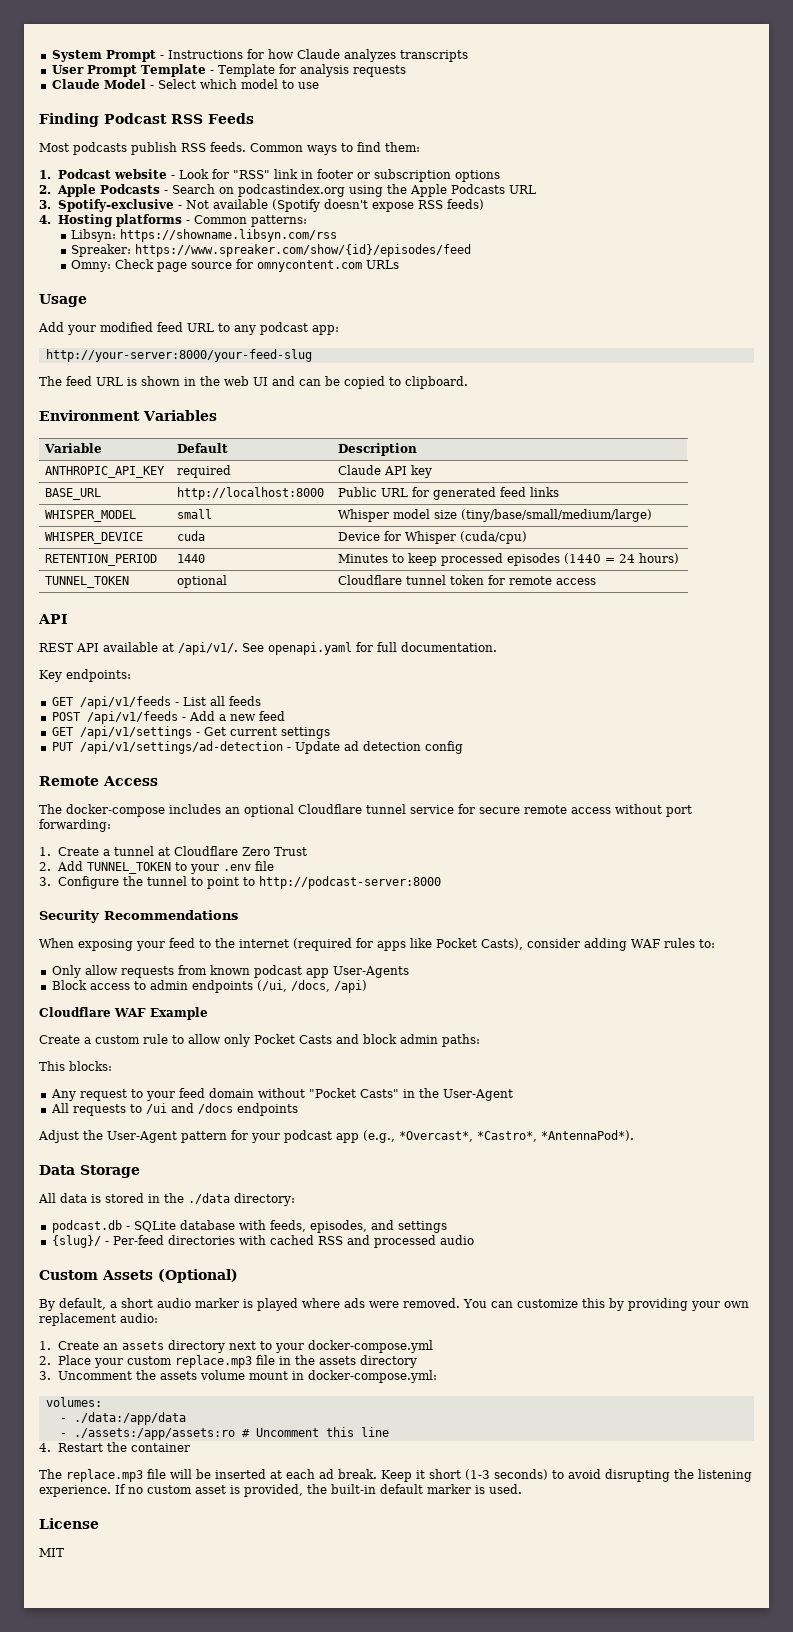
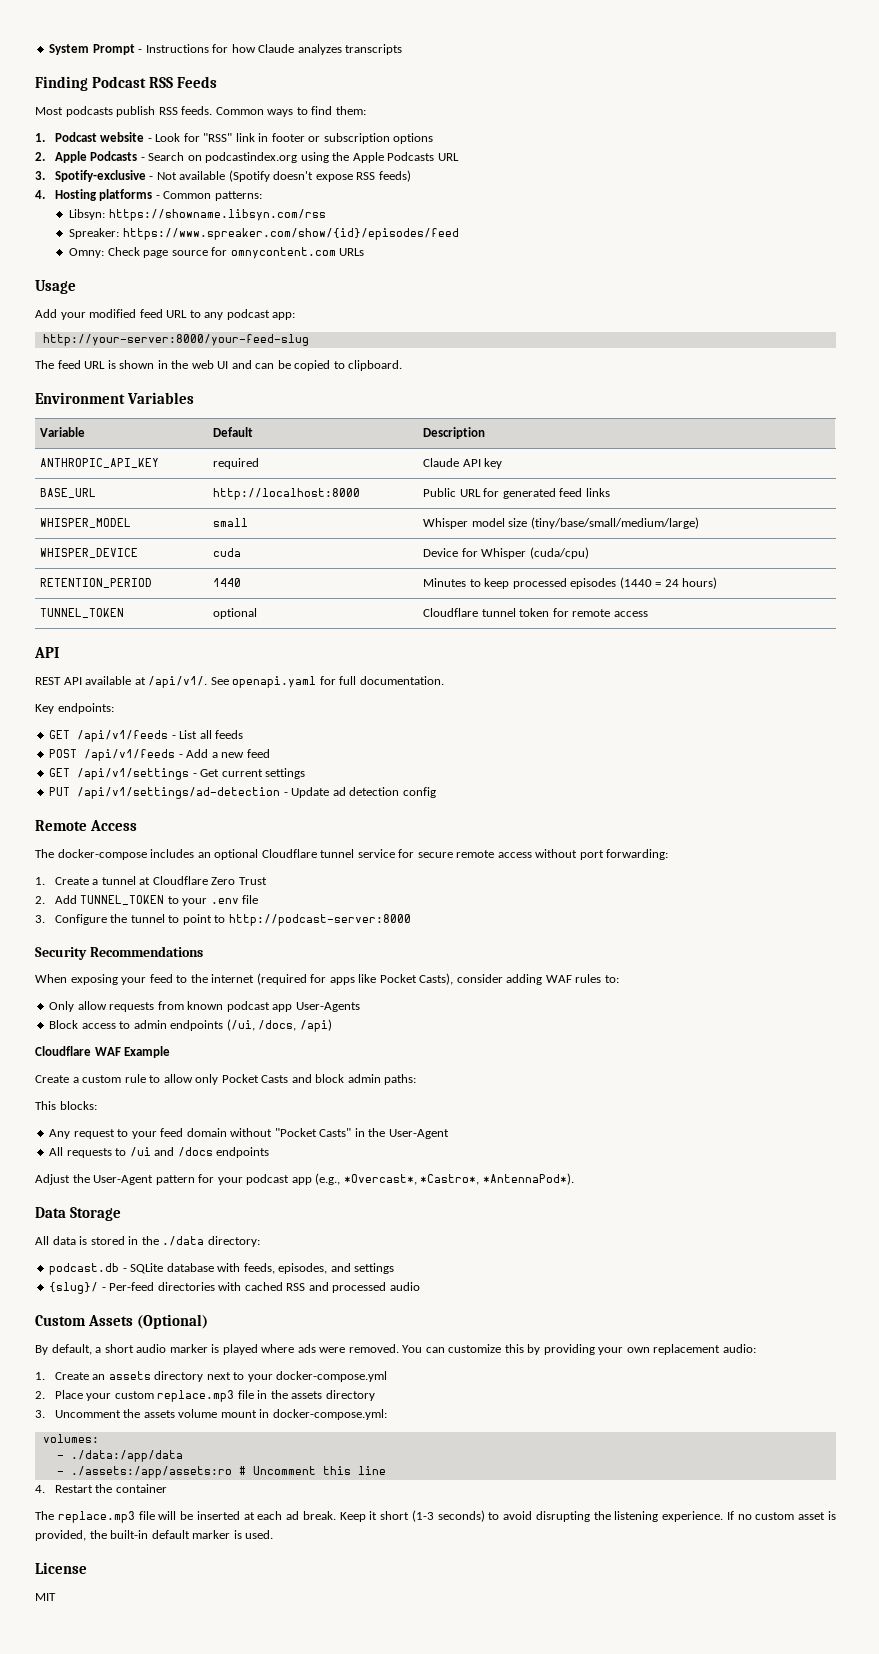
[51,64,406,77] [51,79,319,89] // User Prompt Template - Template for analysis requests // Claude Model - Select which model to use -> (403, 49) none

